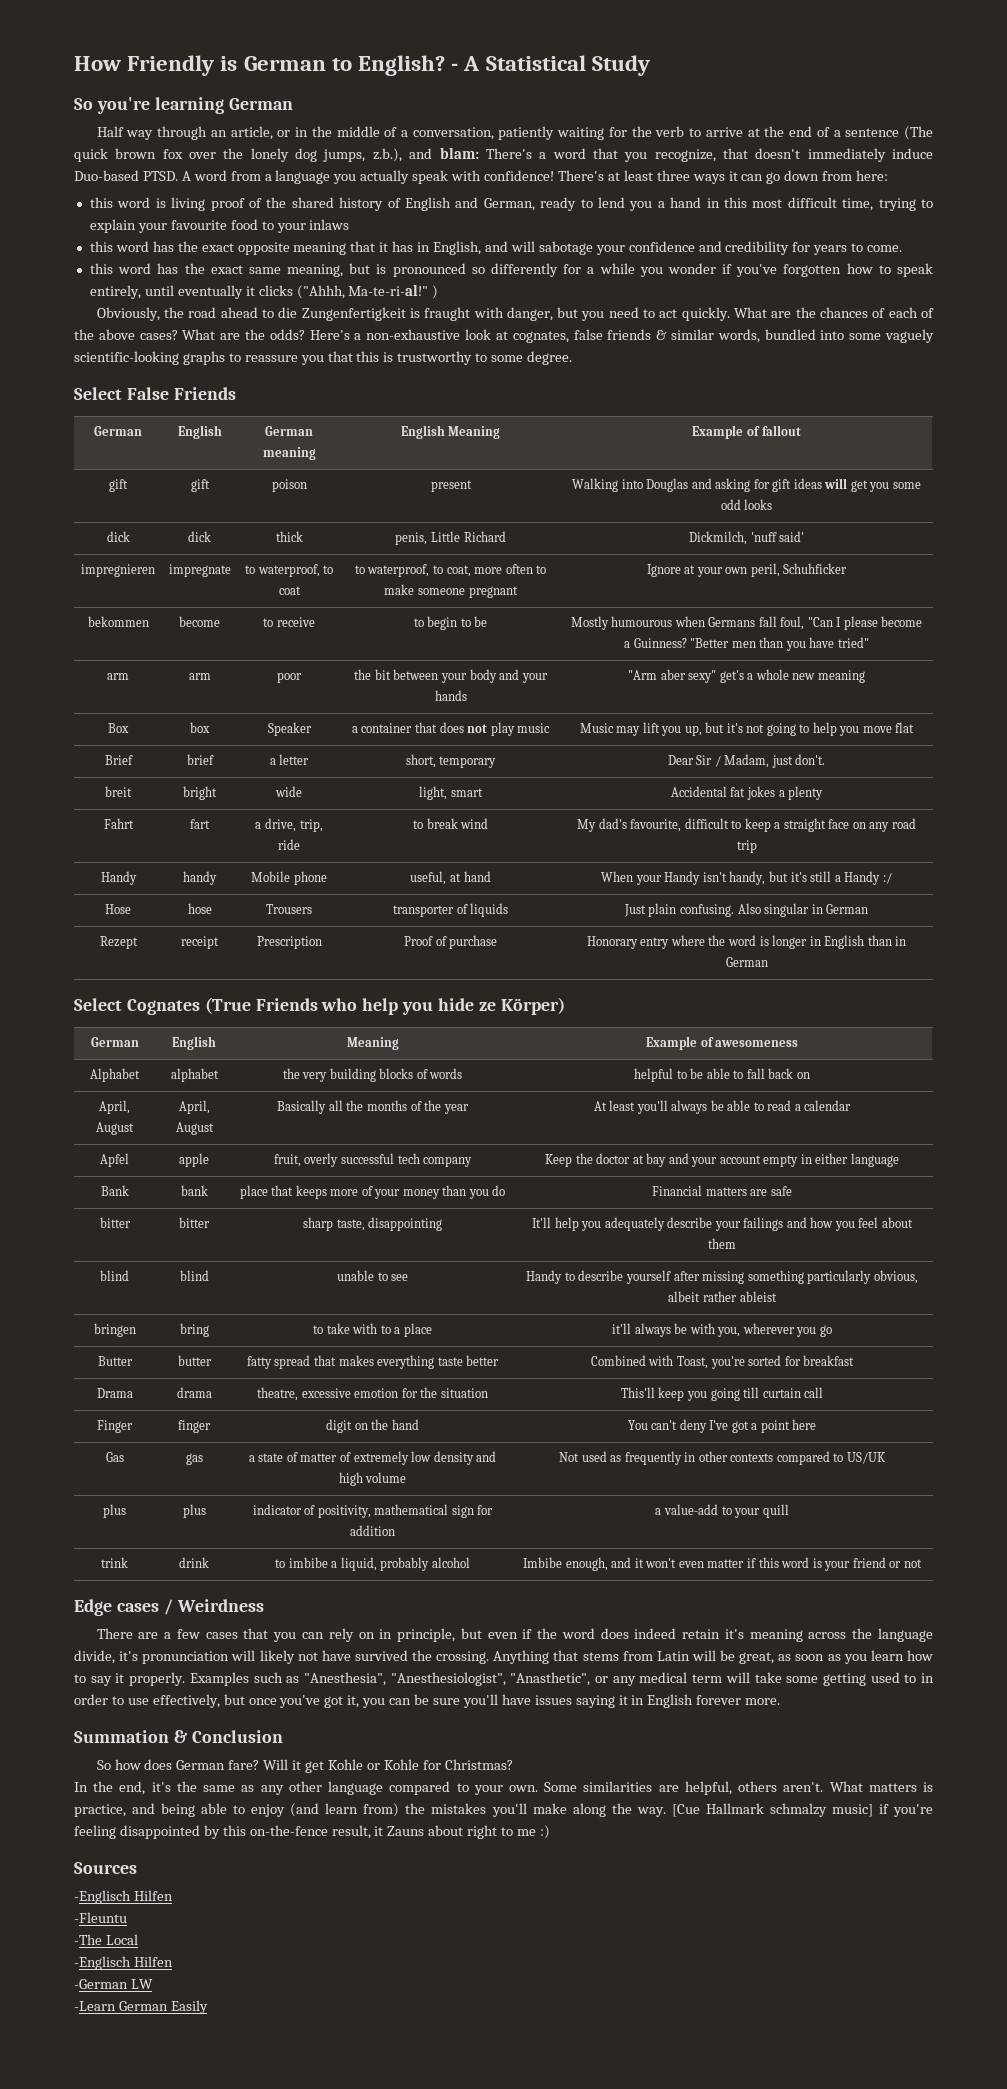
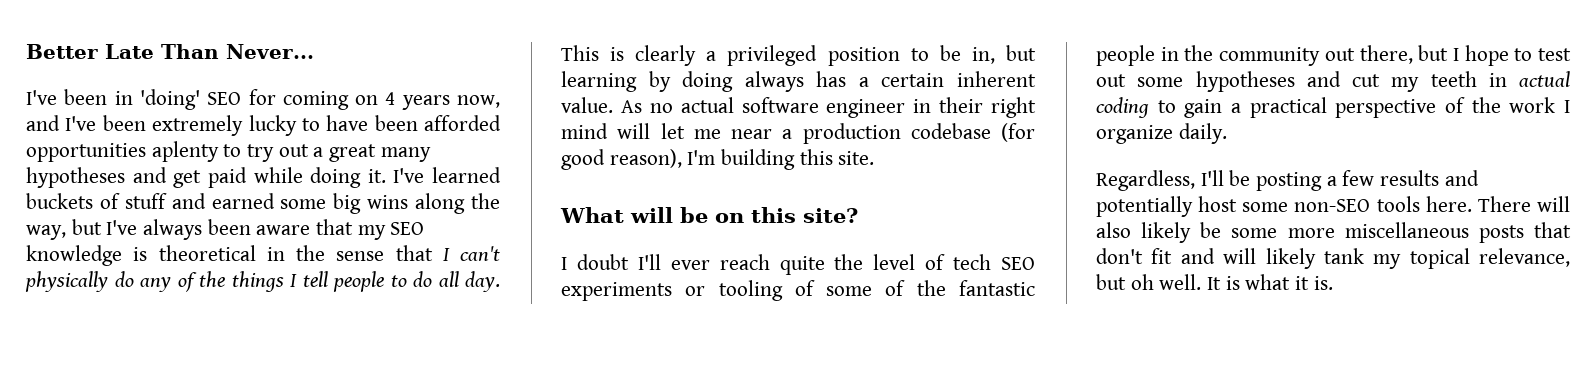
[74,55,650,76] [74,97,293,114] [96,126,933,140] [74,147,934,162] [74,170,889,184] [89,197,934,211] [89,219,350,233] [89,241,903,255] [89,263,933,277] [89,284,439,299] [96,307,934,321] [74,329,935,343] [74,351,573,365] [74,387,236,400] [94,426,142,436] [177,425,222,439] [265,426,313,436] [262,447,316,460] [400,425,501,439] [692,425,801,439] [109,479,128,492] [190,479,210,492] [271,479,307,492] [430,480,472,492] [572,478,921,492] [720,499,773,510] [106,531,130,542] [188,531,211,542] [275,531,303,542] [395,531,506,545] [688,531,805,545] [81,564,155,577] [168,564,231,577] [244,564,334,577] [278,586,301,595] [354,564,547,577] [384,584,518,598] [646,563,848,577] [87,616,149,627] [179,616,220,627] [263,617,315,627] [413,616,488,630] [570,616,923,630] [624,637,869,651] [107,673,129,680] [188,673,211,680] [277,672,302,683] [354,669,548,683] [434,690,467,701] [628,669,865,683] [108,723,129,733] [190,722,210,733] [267,722,312,736] [351,722,551,736] [579,722,915,736] [104,755,133,765] [186,754,214,765] [269,754,310,765] [405,754,497,768] [667,754,826,768] [105,786,132,797] [183,786,217,800] [275,786,302,797] [419,786,483,800] [670,786,824,800] [103,818,134,829] [190,819,210,829] [255,818,323,832] [278,839,300,850] [412,818,489,829] [577,818,916,832] [736,840,757,853] [100,871,137,885] [183,871,217,885] [251,871,327,885] [410,871,491,885] [601,871,892,885] [105,904,131,914] [187,903,212,914] [266,904,312,914] [392,903,509,917] [623,903,869,917] [99,936,138,949] [181,936,219,949] [256,936,322,949] [403,935,498,949] [586,935,907,949] [725,957,768,967] [74,997,565,1015] [90,1037,139,1047] [172,1036,216,1050] [346,1037,399,1050] [645,1036,799,1050] [90,1068,140,1082] [170,1068,219,1082] [282,1068,463,1082] [634,1068,810,1082] [99,1100,130,1114] [96,1122,134,1135] [178,1100,210,1114] [175,1122,214,1135] [277,1100,469,1114] [593,1100,852,1114] [100,1153,129,1167] [179,1153,209,1167] [273,1153,473,1167] [545,1153,899,1167] [100,1185,129,1196] [180,1185,208,1196] [239,1185,506,1199] [652,1185,792,1196] [99,1217,131,1228] [179,1217,210,1228] [302,1217,443,1231] [532,1217,913,1231] [708,1238,736,1249] [100,1270,129,1281] [179,1270,209,1281] [336,1270,409,1281] [526,1270,918,1284] [668,1291,777,1302] [93,1323,136,1337] [179,1323,209,1337] [313,1323,432,1337] [612,1323,832,1337] [97,1356,133,1366] [177,1355,212,1366] [246,1355,500,1369] [590,1355,855,1369] [96,1388,133,1398] [176,1387,212,1398] [257,1387,488,1401] [620,1387,824,1401] [97,1420,133,1433] [178,1420,211,1433] [326,1419,419,1433] [627,1419,817,1433] [105,1452,124,1462] [185,1453,203,1465] [248,1451,497,1465] [338,1472,407,1486] [559,1451,886,1465] [103,1504,126,1518] [182,1504,206,1518] [252,1504,494,1518] [350,1525,395,1536] [655,1504,789,1518] [101,1557,128,1568] [179,1557,209,1568] [275,1557,470,1571] [523,1557,922,1571] [74,1599,264,1616] [96,1628,934,1642] [74,1650,934,1664] [74,1672,935,1686] [74,1694,781,1708] [74,1730,283,1743] [96,1759,513,1773] [74,1781,934,1795] [74,1803,933,1817] [74,1825,550,1839] [74,1862,137,1874] [74,1890,173,1904] [74,1912,127,1923] [74,1934,138,1945] [74,1956,173,1970] [74,1979,153,1989] [74,2000,208,2014] How Friendly is German to English? - A Statistical Study // So you're learning German // Half way through an article, or in the middle of a conversation, patiently waiting for the verb to arrive at the end of a sentence (The quick brown fox over the lonely dog jumps, z.b.), and blam: There's a word that you recognize, that doesn't immediately induce Duo-based PTSD. A word from a language you actually speak with confidence! There's at least three ways it can go down from here: // this word is living proof of the shared history of English and German, ready to lend you a hand in this most difficult time, trying to explain your favourite food to your inlaws // this word has the exact opposite meaning that it has in English, and will sabotage your confidence and credibility for years to come. // this word has the exact same meaning, but is pronounced so differently for a while you wonder if you've forgotten how to speak entirely, until eventually it clicks ("Ahhh, Ma-te-ri-al!" ) // Obviously, the road ahead to die Zungenfertigkeit is fraught with danger, but you need to act quickly. What are the chances of each of the above cases? What are the odds? Here's a non-exhaustive look at cognates, false friends & similar words, bundled into some vaguely scientific-looking graphs to reassure you that this is trustworthy to some degree. // Select False Friends // German | English | German meaning | English Meaning | Example of fallout // gift | gift | poison | present | Walking into Douglas and asking for gift ideas will get you some odd looks // dick | dick | thick | penis, Little Richard | Dickmilch, 'nuff said' // impregnieren | impregnate | to waterproof, to coat | to waterproof, to coat, more often to make someone pregnant | Ignore at your own peril, Schuhficker // bekommen | become | to receive | to begin to be | Mostly humourous when Germans fall foul, "Can I please become a Guinness? "Better men than you have tried" // arm | arm | poor | the bit between your body and your hands | "Arm aber sexy" get's a whole new meaning // Box | box | Speaker | a container that does not play music | Music may lift you up, but it's not going to help you move flat // Brief | brief | a letter | short, temporary | Dear Sir / Madam, just don't. // breit | bright | wide | light, smart | Accidental fat jokes a plenty // Fahrt | fart | a drive, trip, ride | to break wind | My dad's favourite, difficult to keep a straight face on any road trip // Handy | handy | Mobile phone | useful, at hand | When your Handy isn't handy, but it's still a Handy :/ // Hose | hose | Trousers | transporter of liquids | Just plain confusing. Also singular in German // Rezept | receipt | Prescription | Proof of purchase | Honorary entry where the word is longer in English than in German // Select Cognates (True Friends who help you hide ze Körper) // German | English | Meaning | Example of awesomeness // Alphabet | alphabet | the very building blocks of words | helpful to be able to fall back on // April, August | April, August | Basically all the months of the year | At least you'll always be able to read a calendar // Apfel | apple | fruit, overly successful tech company | Keep the doctor at bay and your account empty in either language // Bank | bank | place that keeps more of your money than you do | Financial matters are safe // bitter | bitter | sharp taste, disappointing | It'll help you adequately describe your failings and how you feel about them // blind | blind | unable to see | Handy to describe yourself after missing something particularly obvious, albeit rather ableist // bringen | bring | to take with to a place | it'll always be with you, wherever you go // Butter | butter | fatty spread that makes everything taste better | Combined with Toast, you're sorted for breakfast // Drama | drama | theatre, excessive emotion for the situation | This'll keep you going till curtain call // Finger | finger | digit on the hand | You can't deny I've got a point here // Gas | gas | a state of matter of extremely low density and high volume | Not used as frequently in other contexts compared to US/UK // plus | plus | indicator of positivity, mathematical sign for addition | a value-add to your quill // trink | drink | to imbibe a liquid, probably alcohol | Imbibe enough, and it won't even matter if this word is your friend or not // Edge cases / Weirdness // There are a few cases that you can rely on in principle, but even if the word does indeed retain it's meaning across the language divide, it's pronunciation will likely not have survived the crossing. Anything that stems from Latin will be great, as soon as you learn how to say it properly. Examples such as "Anesthesia", "Anesthesiologist", "Anasthetic", or any medical term will take some getting used to in order to use effectively, but once you've got it, you can be sure you'll have issues saying it in English forever more. // Summation & Conclusion // So how does German fare? Will it get Kohle or Kohle for Christmas? // In the end, it's the same as any other language compared to your own. Some similarities are helpful, others aren't. What matters is practice, and being able to enjoy (and learn from) the mistakes you'll make along the way. [Cue Hallmark schmalzy music] if you're feeling disappointed by this on-the-fence result, it Zauns about right to me :) // Sources // -Englisch Hilfen // -Fleuntu // -The Local // -Englisch Hilfen // -German LW // -Learn German Easily -> [26,44,314,59] [26,89,501,110] [26,115,501,136] [26,141,431,162] [26,167,501,188] [26,193,501,214] [26,219,425,240] [26,245,500,266] [25,271,500,292] [561,45,1036,66] [561,71,1036,92] [561,97,1036,118] [561,123,1035,144] [561,149,875,170] [560,207,858,223] [561,254,1035,275] [561,280,1035,301] [1096,45,1571,66] [1096,71,1570,92] [1096,97,1570,118] [1096,123,1227,144] [1096,170,1479,191] [1096,196,1570,217] [1096,222,1571,243] [1096,248,1570,269] [1096,274,1333,290] Better Late Than Never... // I've been in 'doing' SEO for coming on 4 years now, and I've been extremely lucky to have been afforded opportunities aplenty to try out a great many hypotheses and get paid while doing it. I've learned buckets of stuff and earned some big wins along the way, but I've always been aware that my SEO knowledge is theoretical in the sense that I can't physically do any of the things I tell people to do all day. This is clearly a privileged position to be in, but learning by doing always has a certain inherent value. As no actual software engineer in their right mind will let me near a production codebase (for good reason), I'm building this site. // What will be on this site? // I doubt I'll ever reach quite the level of tech SEO experiments or tooling of some of the fantastic people in the community out there, but I hope to test out some hypotheses and cut my teeth in actual coding to gain a practical perspective of the work I organize daily. // Regardless, I'll be posting a few results and potentially host some non-SEO tools here. There will also likely be some more miscellaneous posts that don't fit and will likely tank my topical relevance, but oh well. It is what it is.

